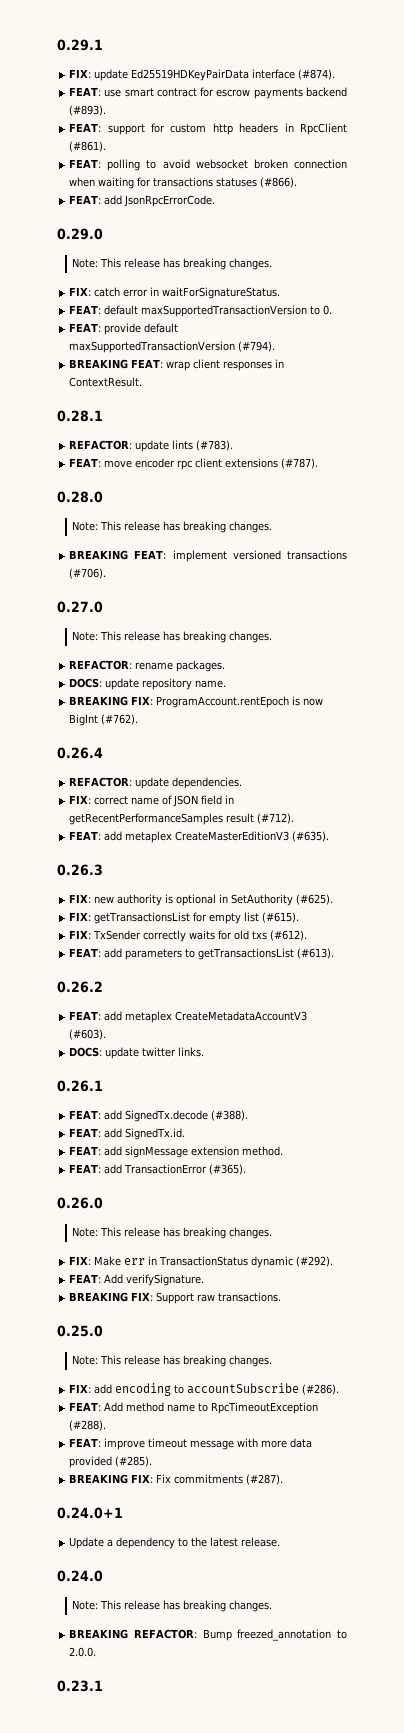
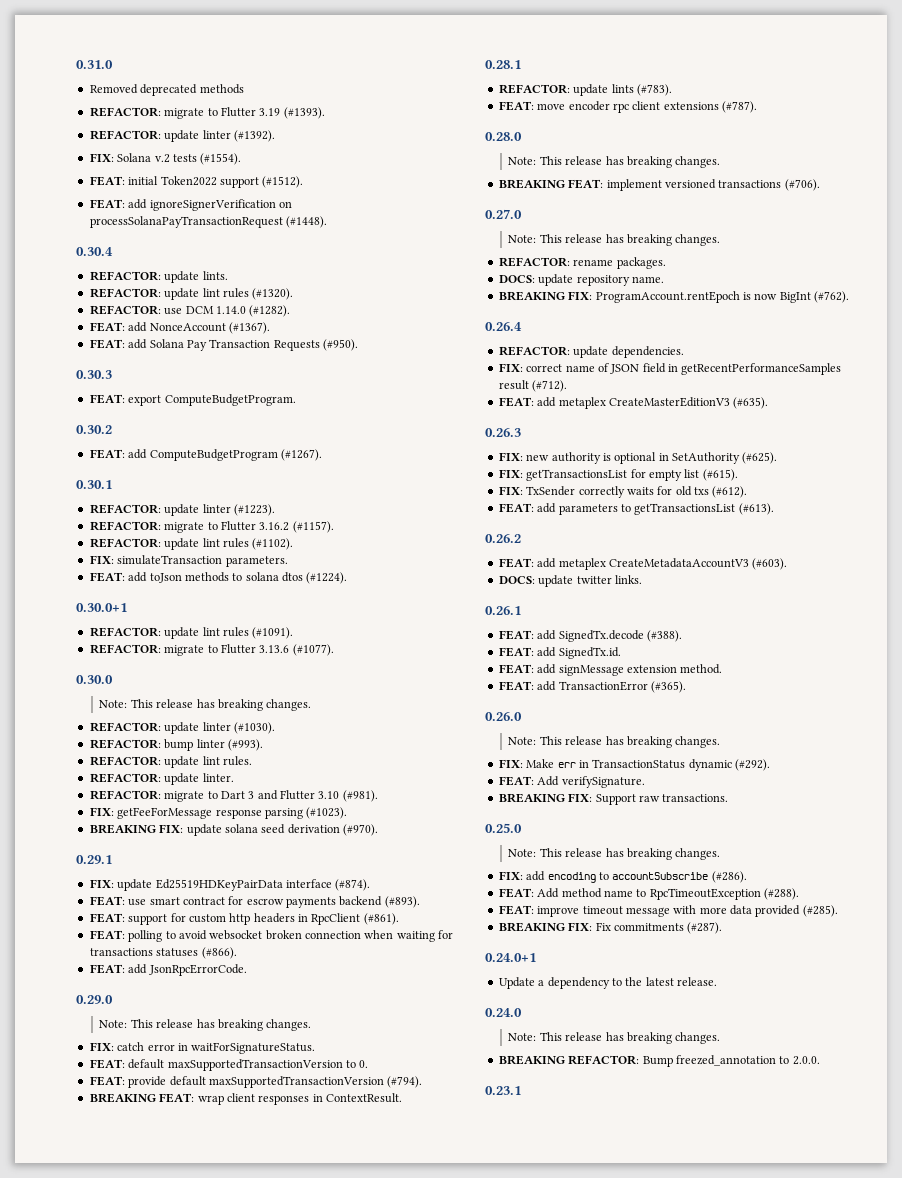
(57, 45) none -> [76,60,113,69] [89,84,244,96] [89,107,325,119] [89,130,275,142] [89,153,242,165] [89,176,304,188] [89,199,292,211] [89,216,328,228] [76,247,113,256] [89,271,228,283] [89,288,294,300] [89,305,291,317] [89,322,270,334] [89,339,358,351] [76,370,112,379] [89,394,296,406] [76,425,112,434] [89,449,322,461] [76,480,112,489] [89,504,275,516] [89,521,334,533] [89,538,294,550] [89,555,288,567] [89,572,348,584] [76,603,127,612] [89,627,294,639] [89,644,334,656] [76,675,113,684] [99,699,312,711] [89,722,275,734] [89,739,263,751] [89,756,252,768] [89,773,234,785] [89,790,378,802] [89,807,348,819] [89,824,378,836] 0.31.0 // Removed deprecated methods // REFACTOR: migrate to Flutter 3.19 (#1393). // REFACTOR: update linter (#1392). // FIX: Solana v.2 tests (#1554). // FEAT: initial Token2022 support (#1512). // FEAT: add ignoreSignerVerification on processSolanaPayTransactionRequest (#1448). // 0.30.4 // REFACTOR: update lints. // REFACTOR: update lint rules (#1320). // REFACTOR: use DCM 1.14.0 (#1282). // FEAT: add NonceAccount (#1367). // FEAT: add Solana Pay Transaction Requests (#950). // 0.30.3 // FEAT: export ComputeBudgetProgram. // 0.30.2 // FEAT: add ComputeBudgetProgram (#1267). // 0.30.1 // REFACTOR: update linter (#1223). // REFACTOR: migrate to Flutter 3.16.2 (#1157). // REFACTOR: update lint rules (#1102). // FIX: simulateTransaction parameters. // FEAT: add toJson methods to solana dtos (#1224). // 0.30.0+1 // REFACTOR: update lint rules (#1091). // REFACTOR: migrate to Flutter 3.13.6 (#1077). // 0.30.0 // Note: This release has breaking changes. // REFACTOR: update linter (#1030). // REFACTOR: bump linter (#993). // REFACTOR: update lint rules. // REFACTOR: update linter. // REFACTOR: migrate to Dart 3 and Flutter 3.10 (#981). // FIX: getFeeForMessage response parsing (#1023). // BREAKING FIX: update solana seed derivation (#970). //

